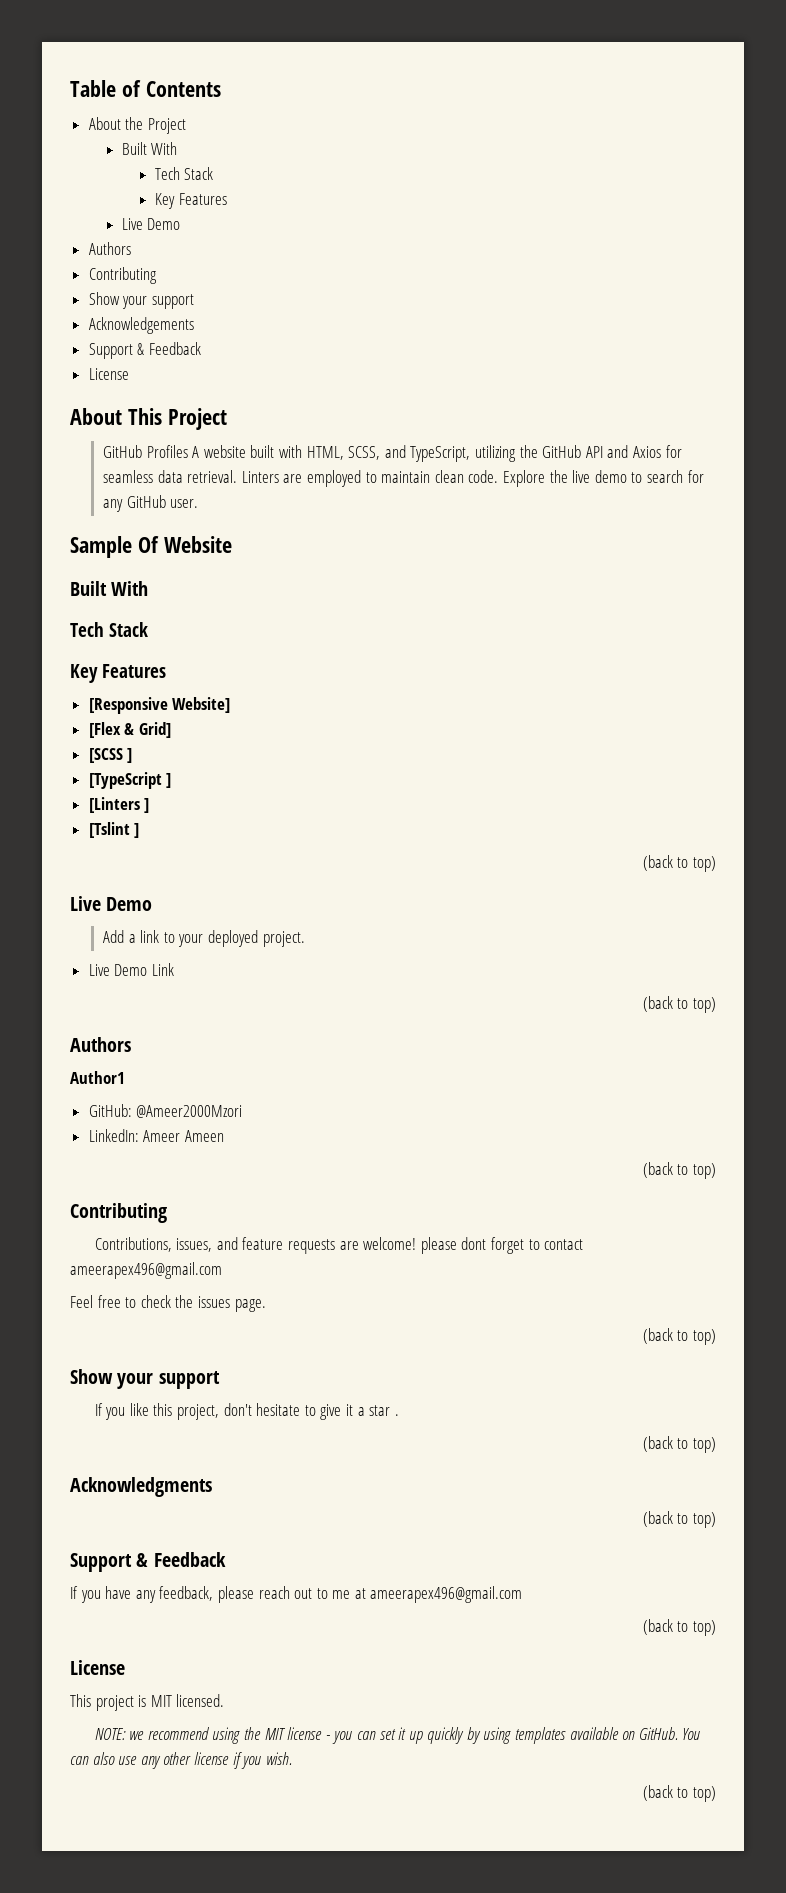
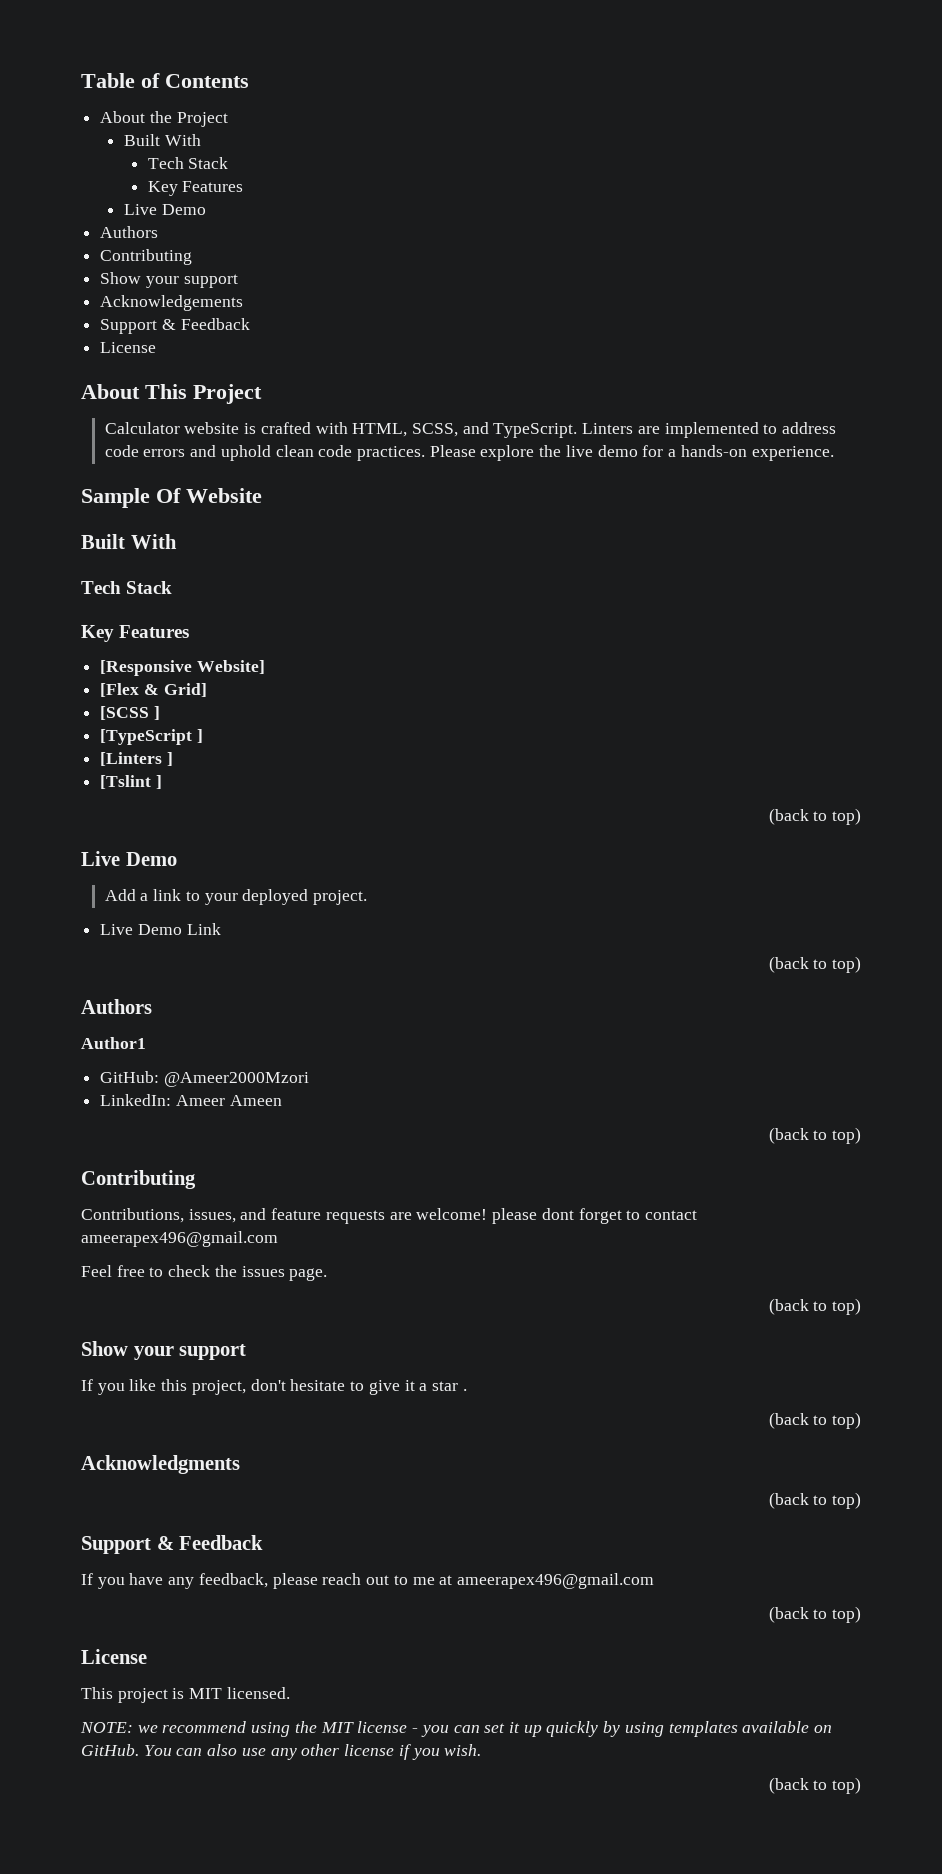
[103,445,682,462] [103,470,704,487] [103,495,199,512] GitHub Profiles A website built with HTML, SCSS, and TypeScript, utilizing the GitHub API and Axios for seamless data retrieval. Linters are employed to maintain clean code. Explore the live demo to search for any GitHub user. -> [104,422,837,438] [104,445,834,461] Calculator website is crafted with HTML, SCSS, and TypeScript. Linters are implemented to address code errors and uphold clean code practices. Please explore the live demo for a hands-on experience.

